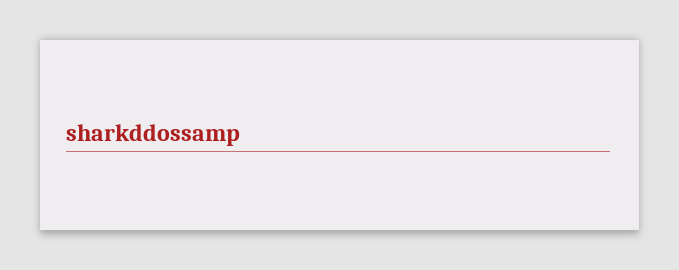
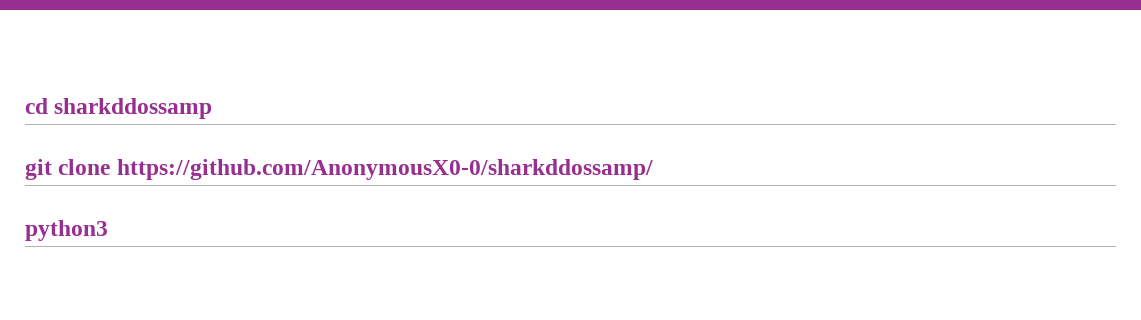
(66, 135) none -> [25,98,48,114] cd
(240, 135) none -> [25,159,653,180] [25,220,108,241] // git clone https://github.com/AnonymousX0-0/sharkddossamp/ // python3

